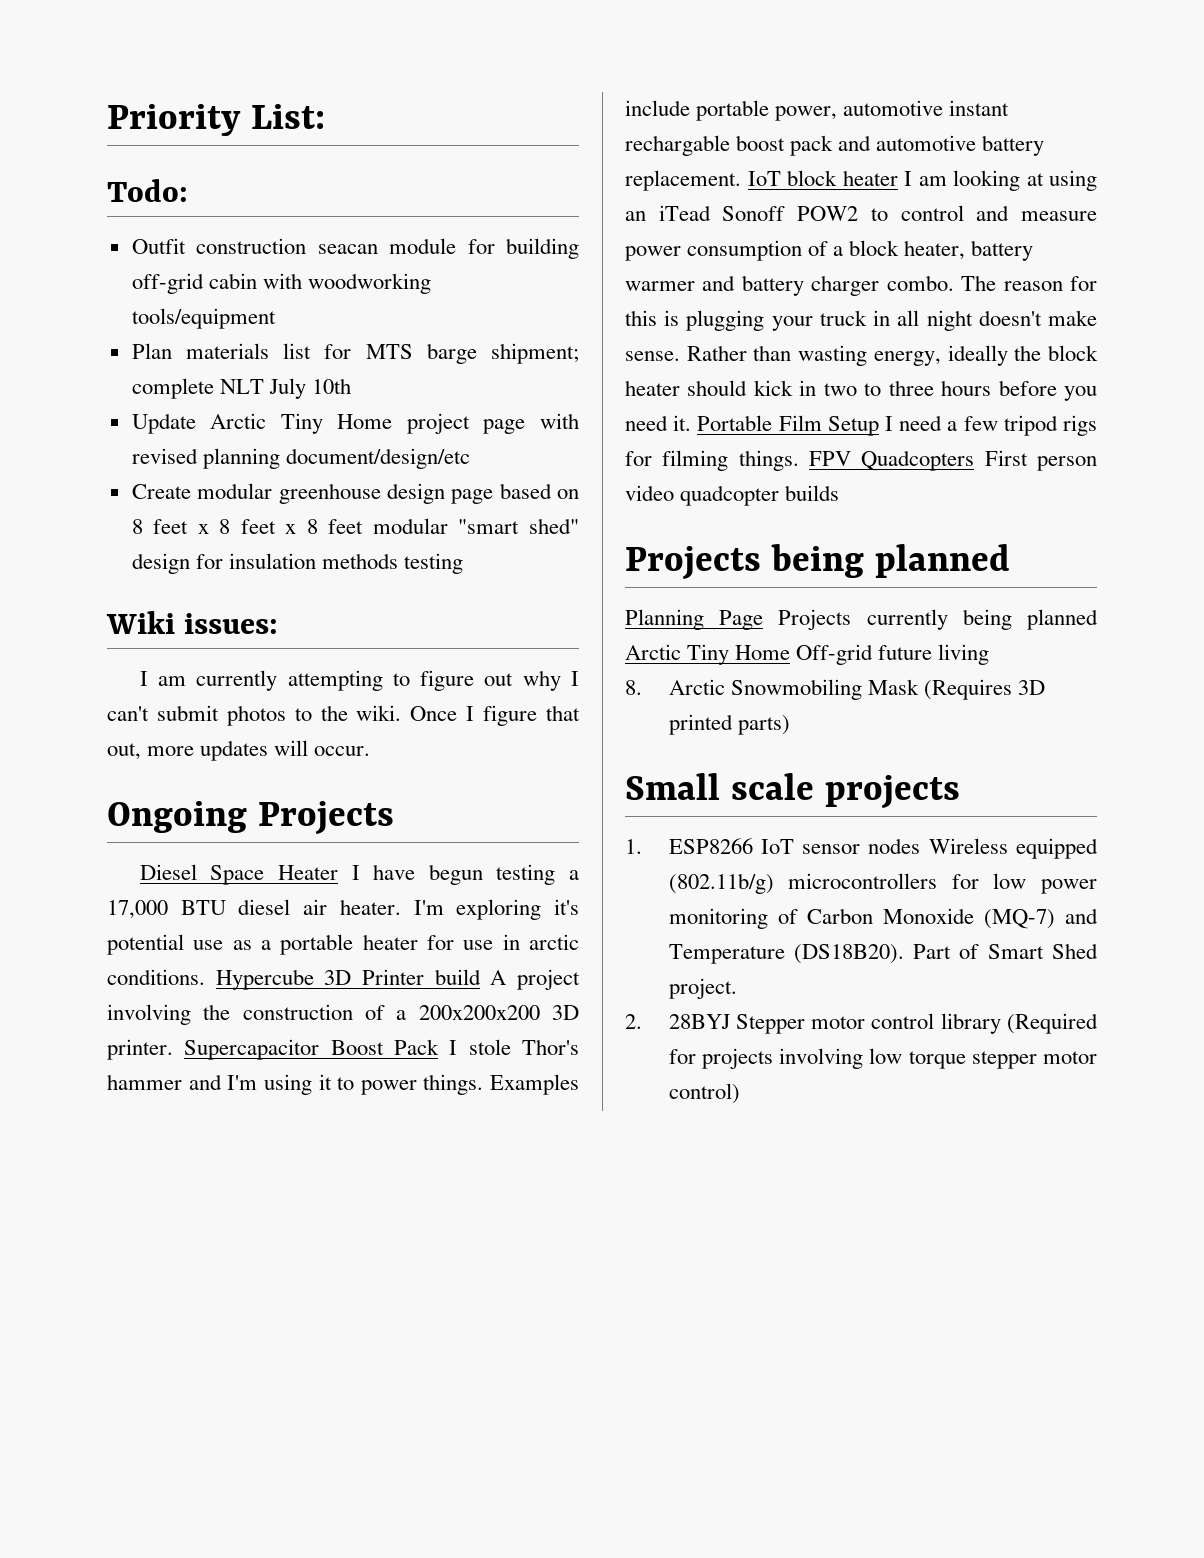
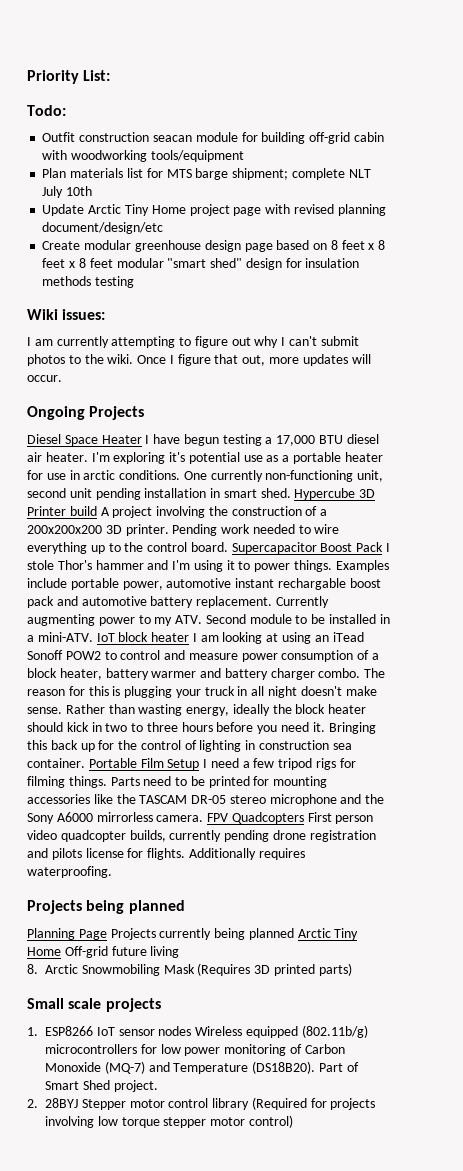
(205, 977) none -> [183,470,384,482] [27,488,291,500] One currently non-functioning unit, second unit pending installation in smart shed.
(173, 1049) none -> [172,524,340,536] [27,542,228,554] Pending work needed to wire everything up to the control board.
(741, 180) none -> [275,596,329,608] [27,614,390,626] [27,632,93,642] Currently augmenting power to my ATV. Second module to be installed in a mini-ATV.
(692, 423) none -> [328,722,376,734] [27,740,352,752] [27,758,85,768] Bringing this back up for the control of lighting in construction sea container.
(799, 460) none -> [110,776,328,788] [27,794,385,806] [27,812,204,824] Parts need to be printed for mounting accessories like the TASCAM DR-05 stereo microphone and the Sony A6000 mirrorless camera.
[785,485,840,501] builds -> [129,830,376,842] [27,848,305,860] [27,866,112,878] builds, currently pending drone registration and pilots license for flights. Additionally requires waterproofing.

